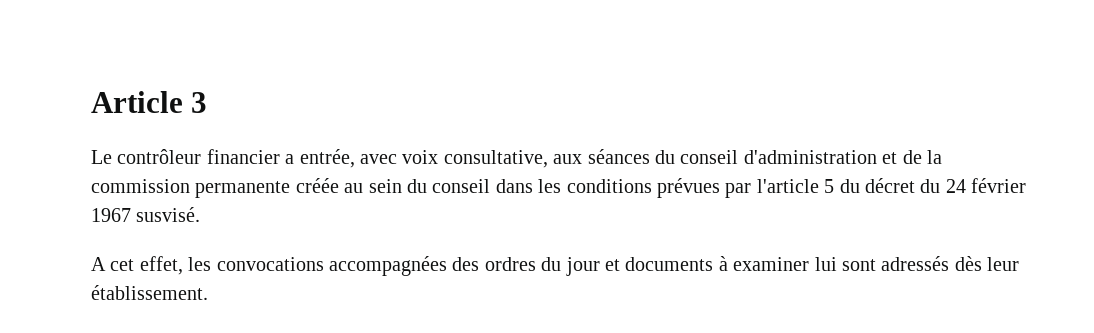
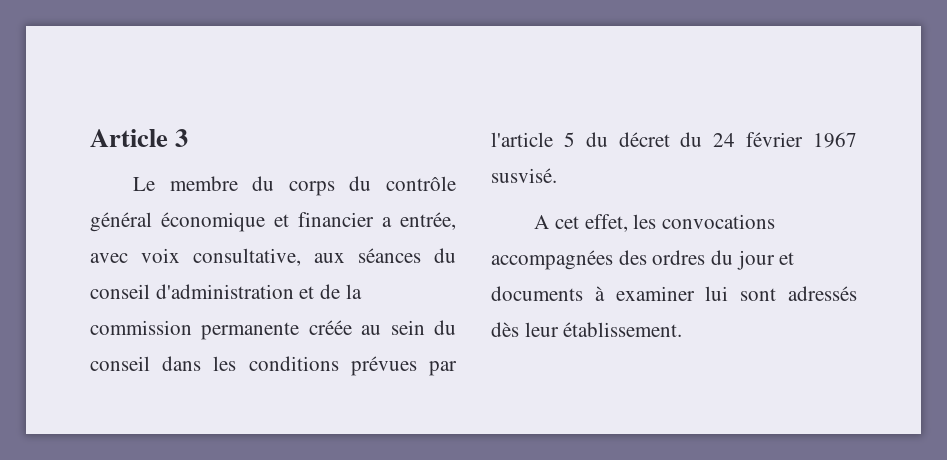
[117,149,202,164] contrôleur -> [169,176,456,196] [90,212,289,232] membre du corps du contrôle général économique et

